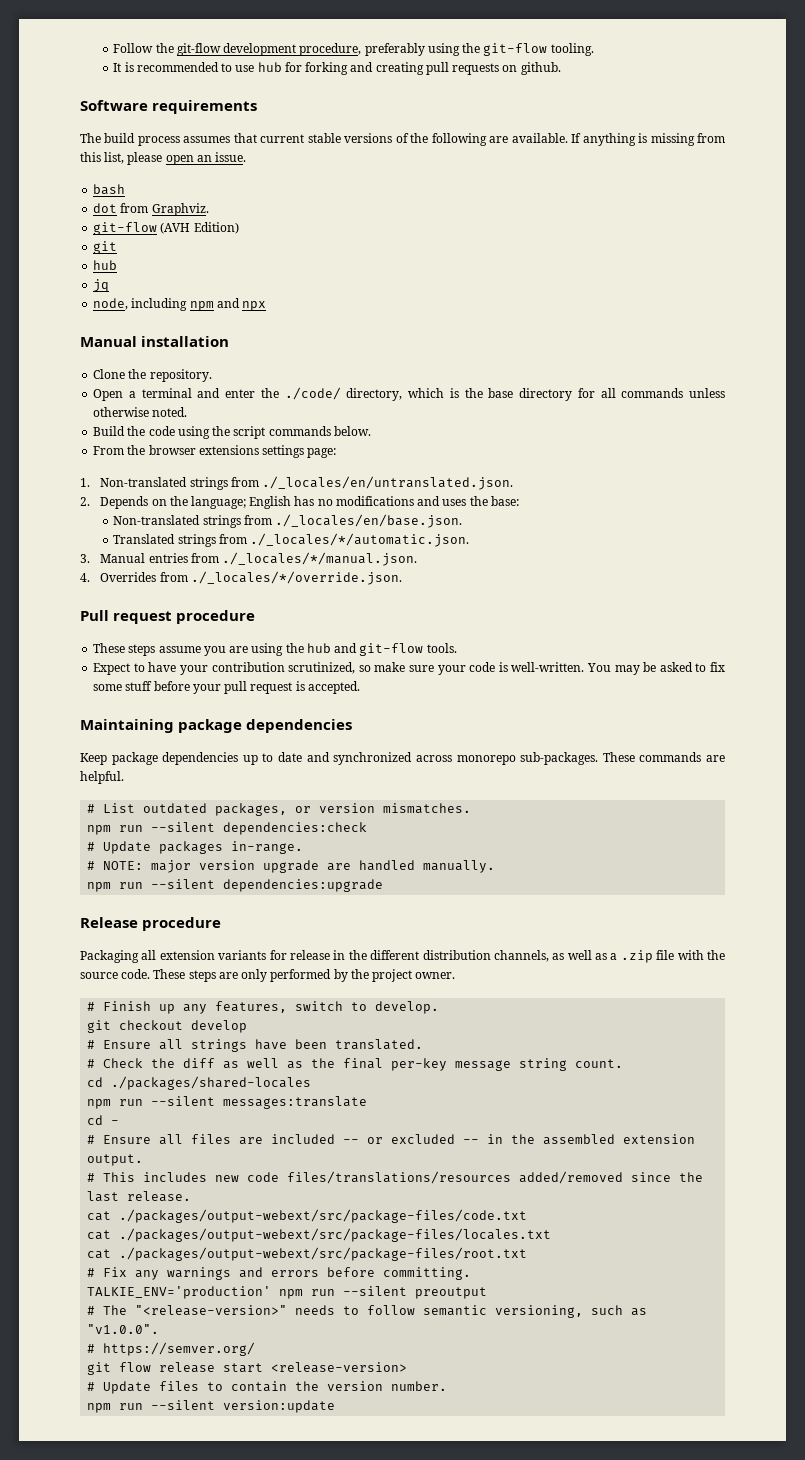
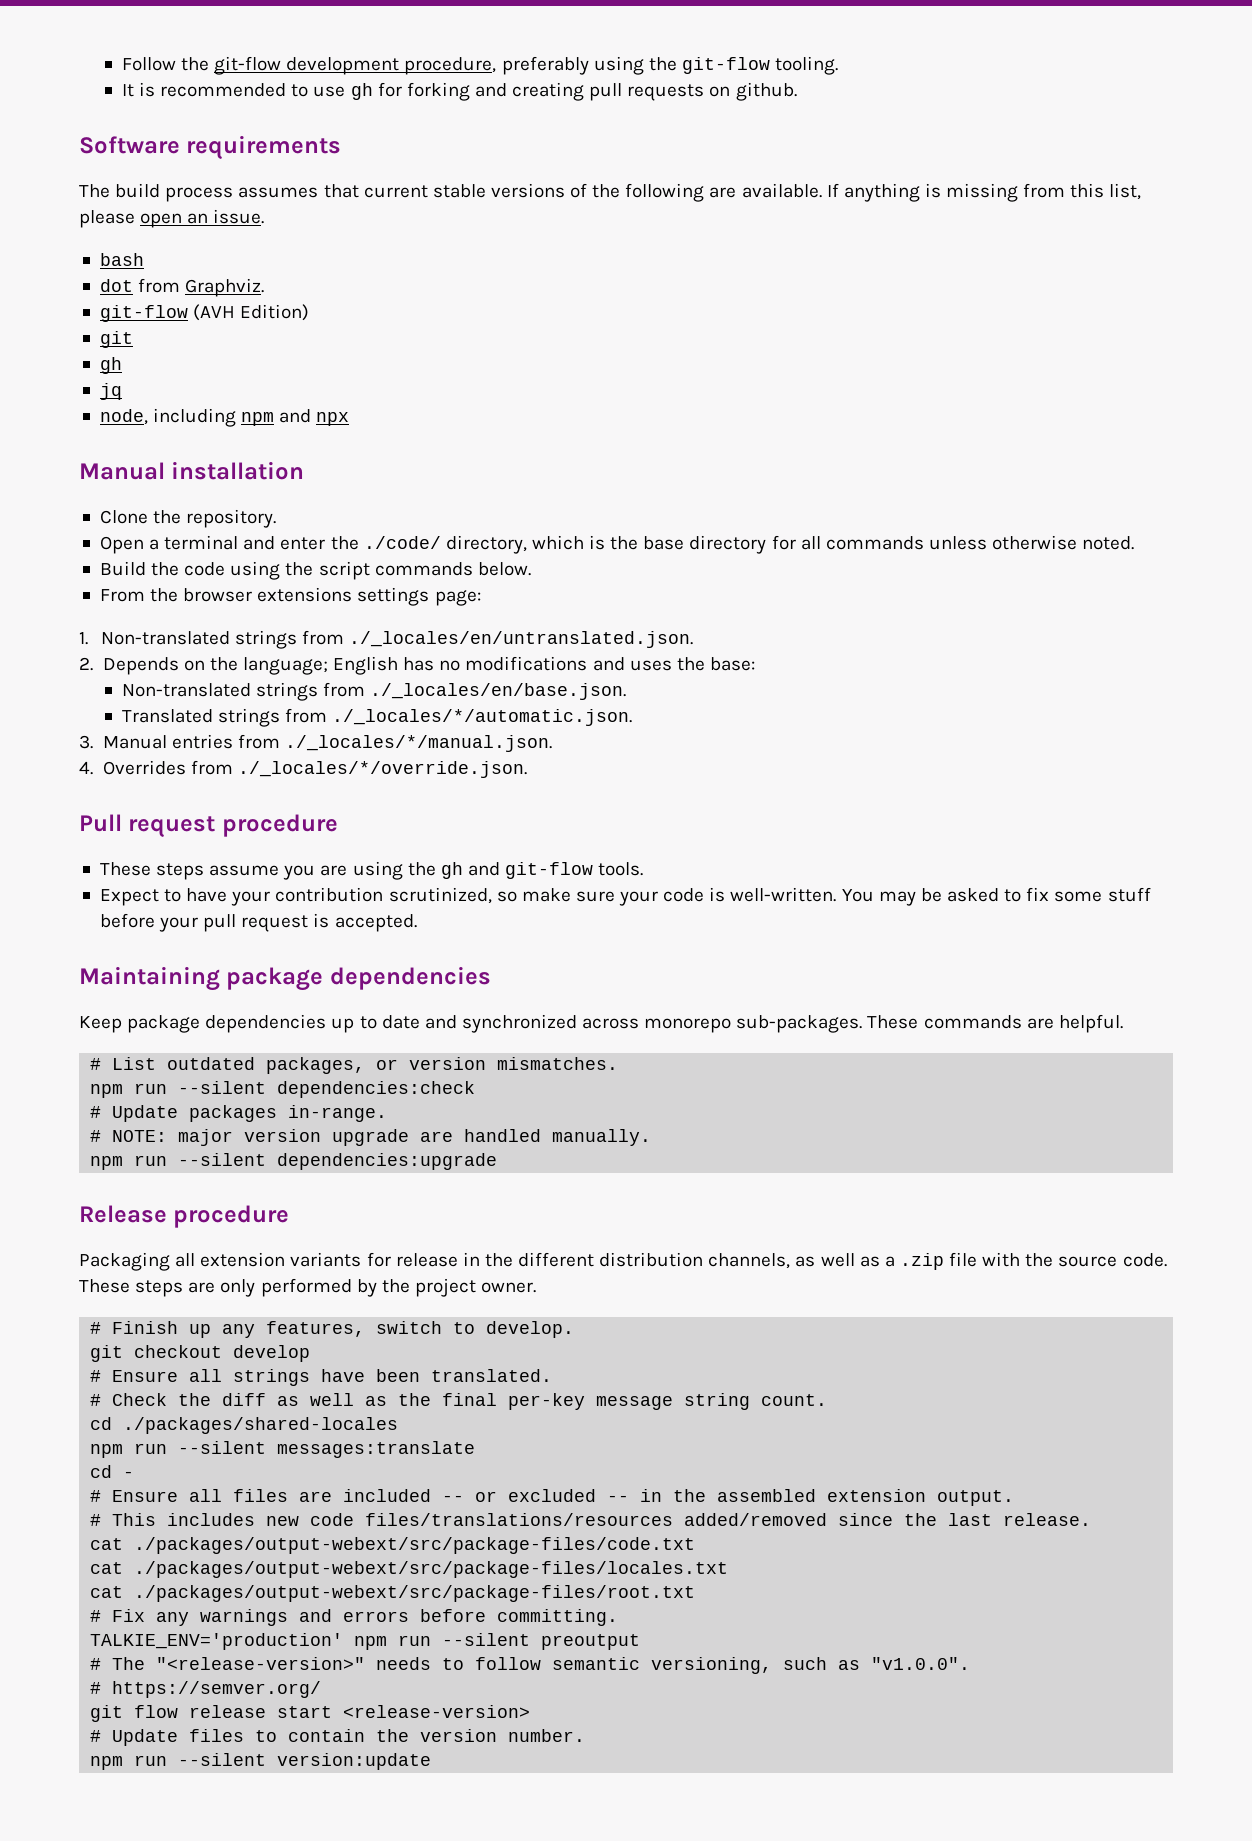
[257,62,282,72] hub -> [350,83,373,100] gh
[93,260,118,270] hub -> [99,357,122,374] gh
[306,643,331,653] hub -> [440,862,463,879] gh

